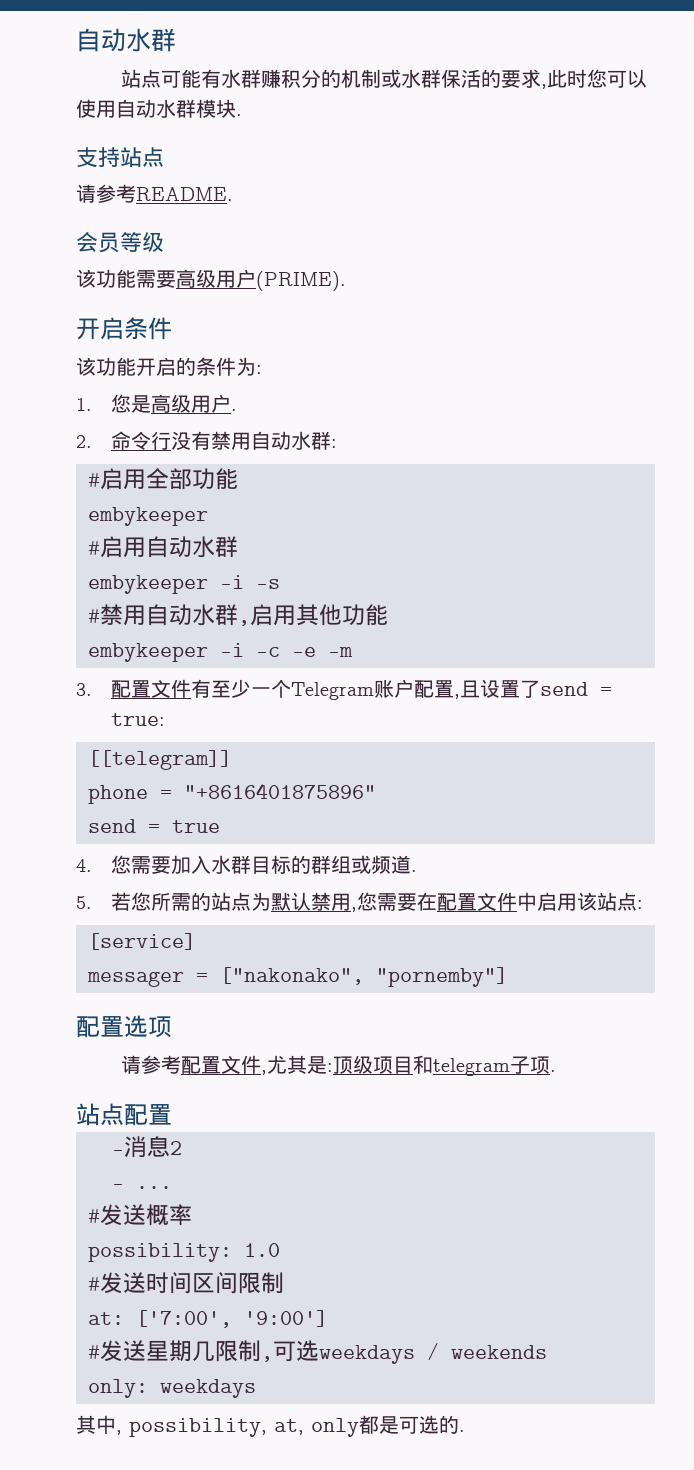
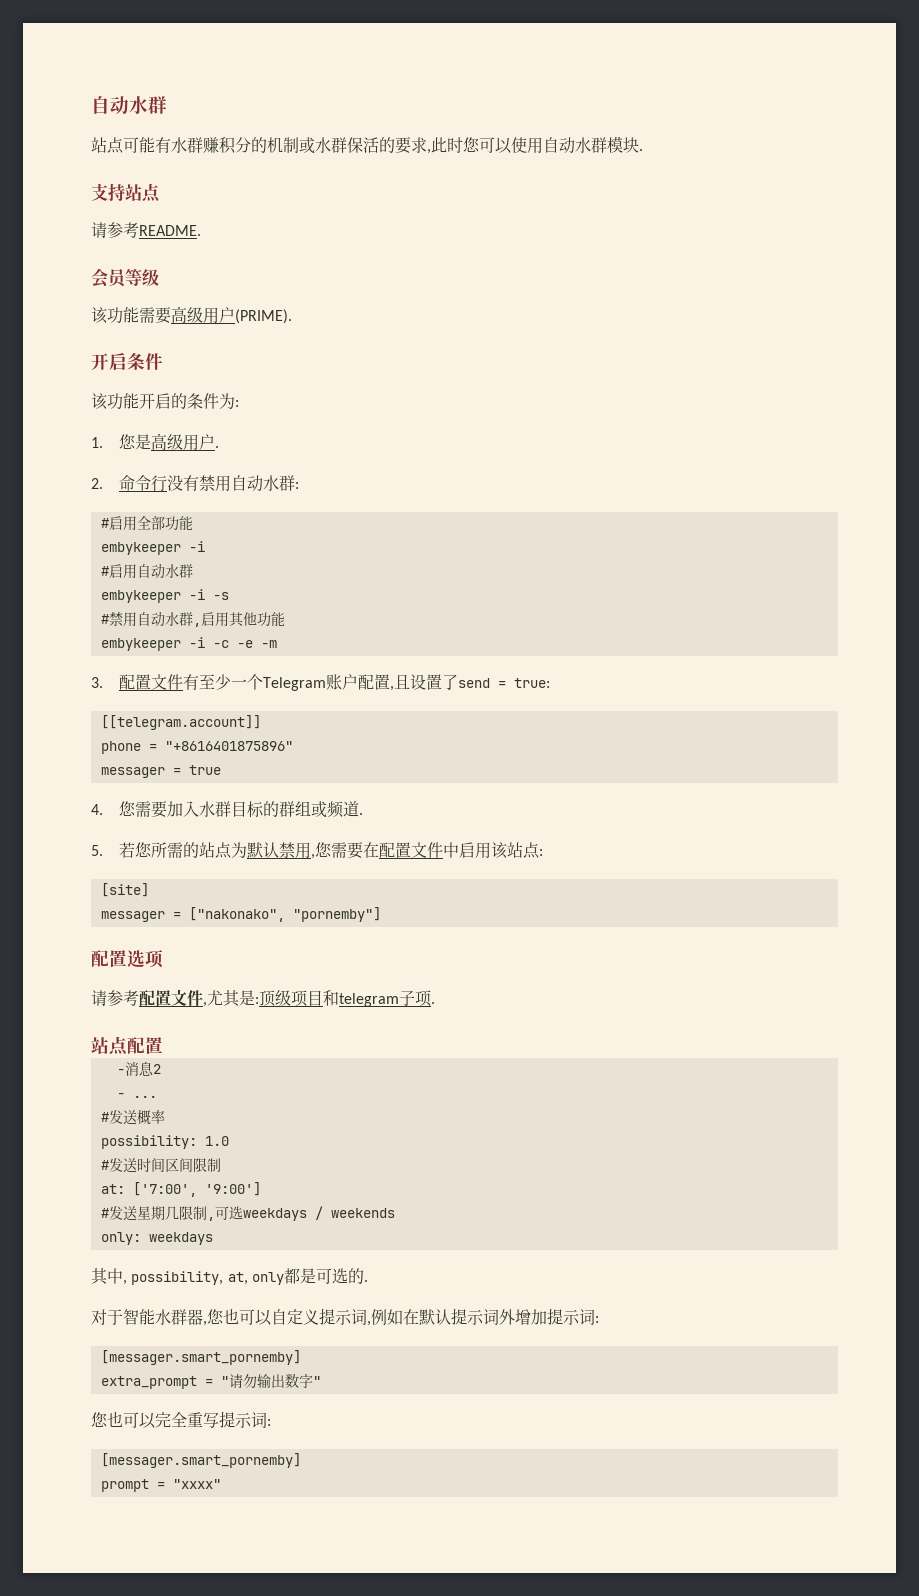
(208, 516) none -> [188,541,205,552] -i
[88,750,232,770] [[telegram]] -> [100,715,261,730] [[telegram.account]]
[88,819,136,833] send -> [100,767,165,778] messager
[88,933,196,950] [service] -> [100,883,149,897] [site]
(465, 1431) none -> [91,1308,599,1326] [100,1350,301,1365] [100,1373,321,1389] [91,1411,271,1429] [100,1453,301,1468] [100,1479,221,1492] // 对于智能水群器,您也可以自定义提示词,例如在默认提示词外增加提示词: // [messager.smart_pornemby] // extra_prompt = "请勿输出数字" // 您也可以完全重写提示词: // [messager.smart_pornemby] // prompt = "xxxx"

